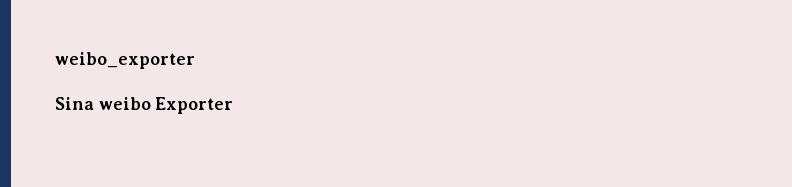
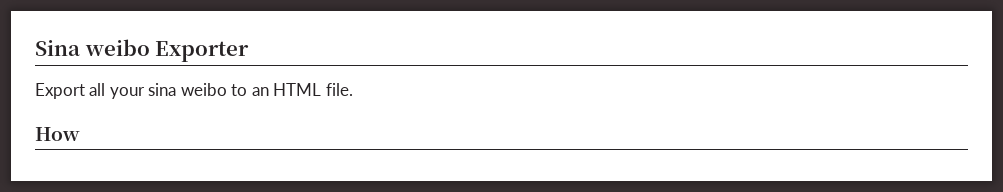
[55,52,195,69] weibo_exporter // -> (35, 48) none
(234, 105) none -> [35,83,353,99] [35,127,80,141] // Export all your sina weibo to an HTML file. // How

